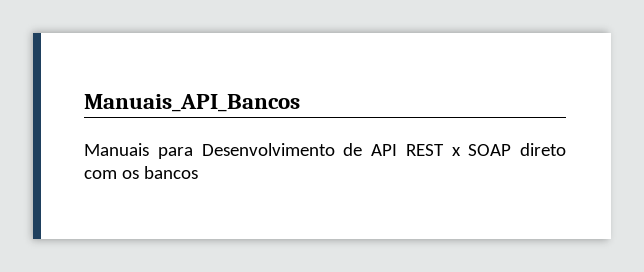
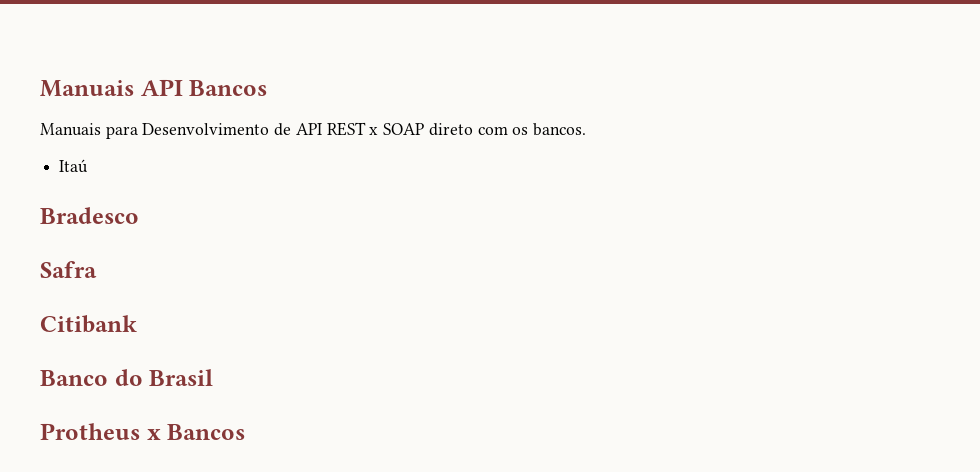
[84,94,300,112] Manuais_API_Bancos -> [40,79,268,97] Manuais API Bancos
[143,166,198,179] bancos -> [532,123,586,136] [59,159,89,173] [40,207,139,224] [40,261,97,278] [40,315,137,333] [40,369,214,386] [40,423,246,440] bancos. // Itaú // Bradesco // Safra // Citibank // Banco do Brasil // Protheus x Bancos

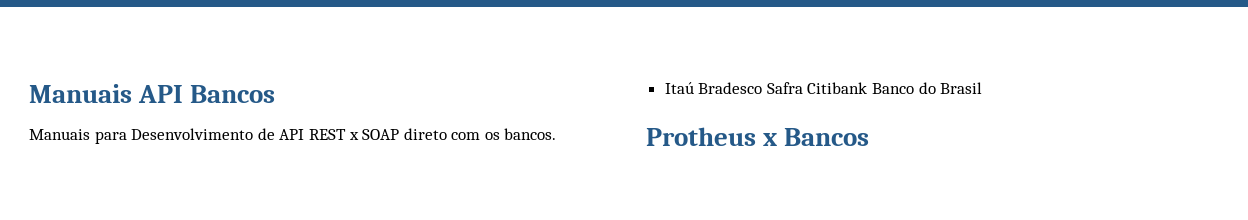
(89, 166) // -> (694, 88) none
(139, 215) // -> (763, 88) none
(97, 269) // -> (803, 88) none
(137, 324) // -> (868, 88) none

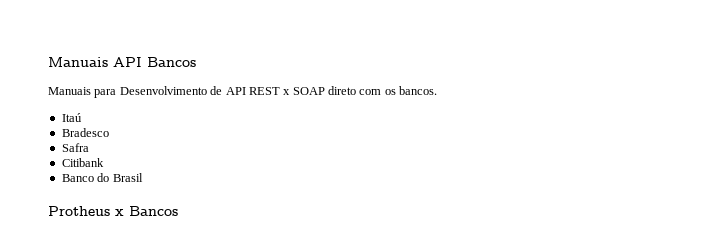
(694, 88) none -> (82, 117) //
(763, 88) none -> (109, 132) //
(803, 88) none -> (89, 147) //
(868, 88) none -> (104, 162) //

